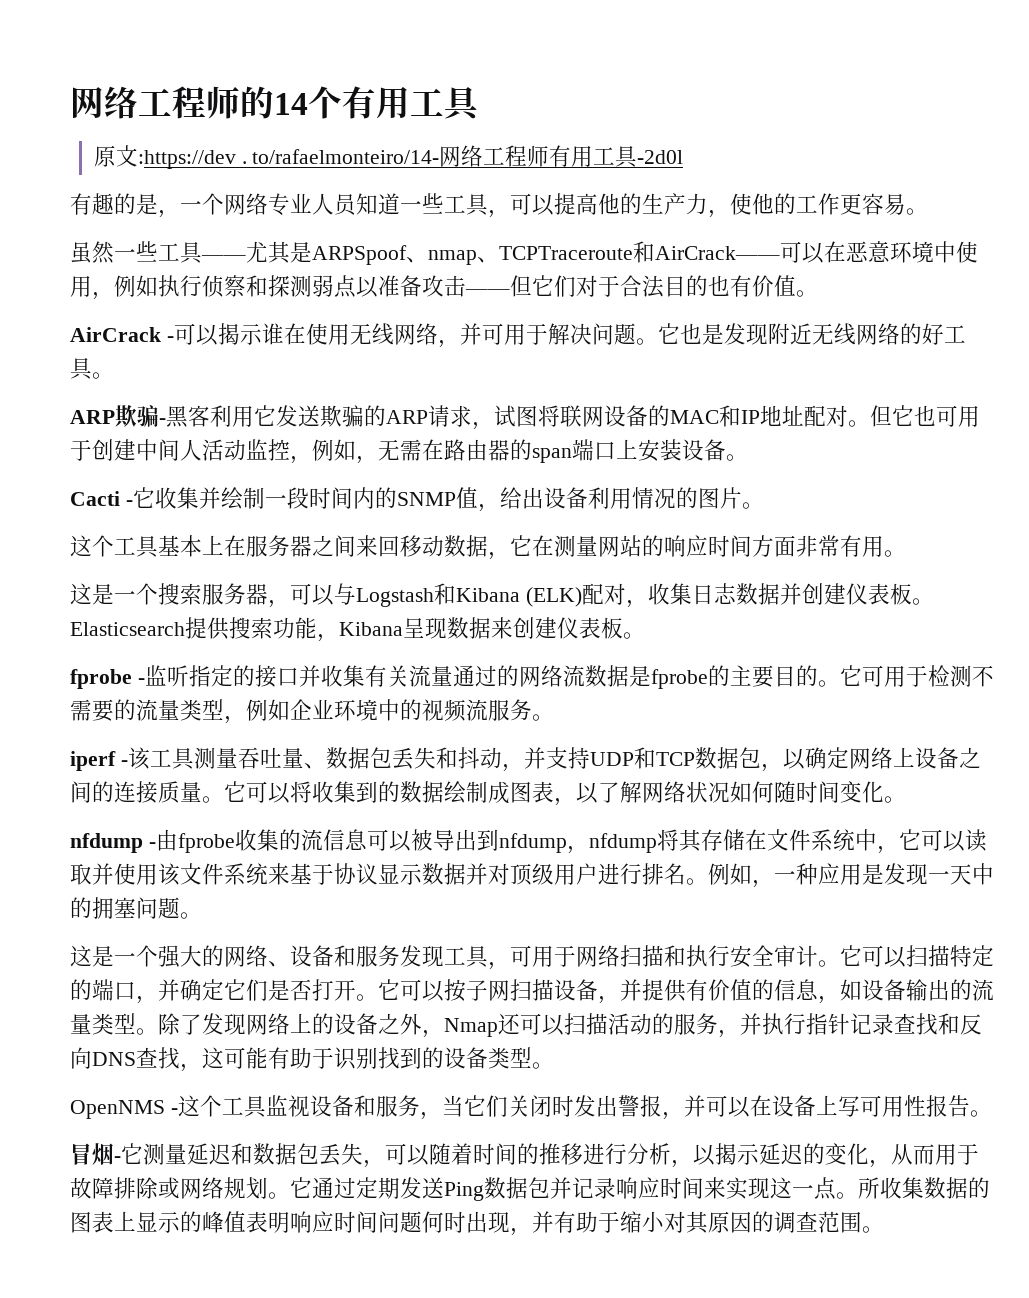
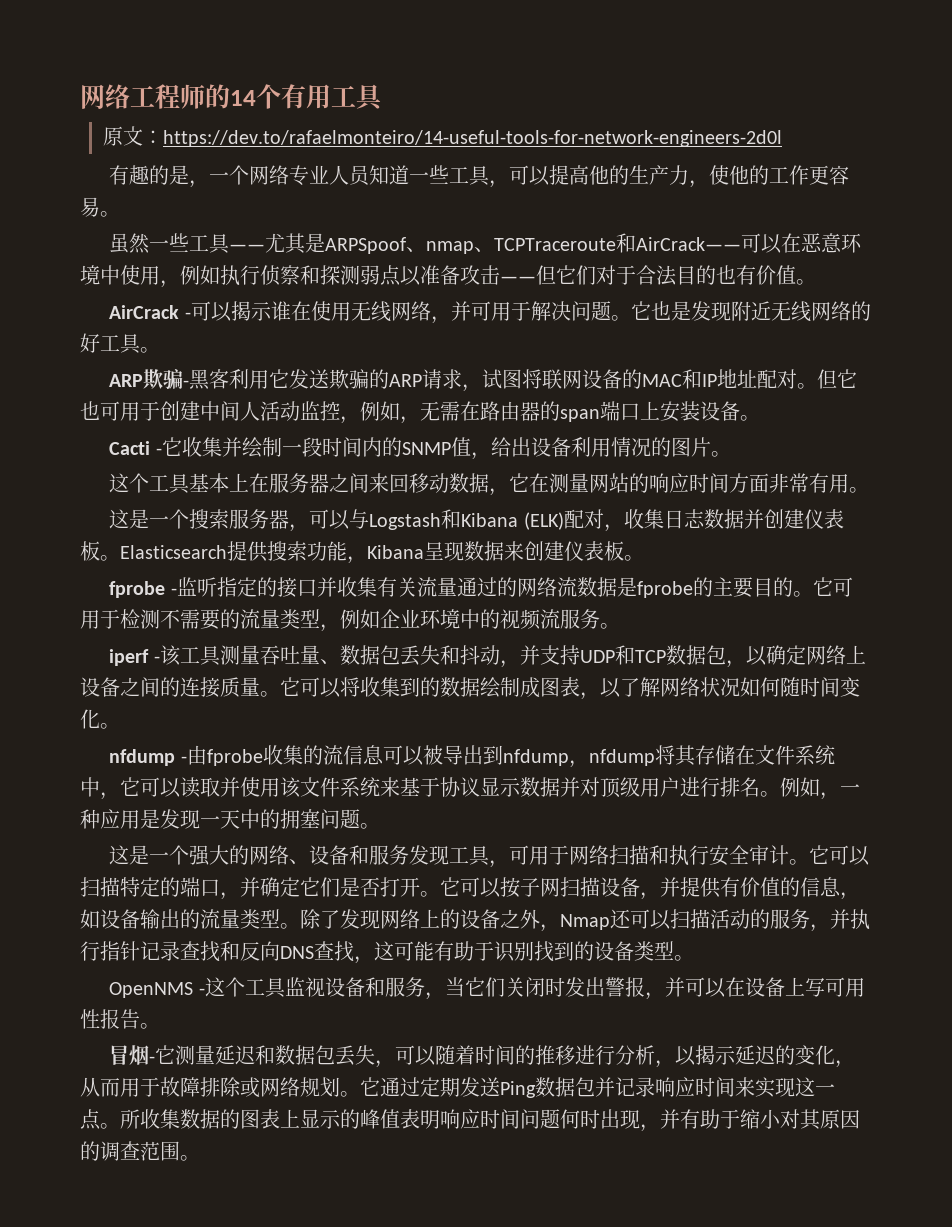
[137,145,684,169] :https://dev . to/rafaelmonteiro/14-网络工程师有用工具-2d0l -> [142,130,782,147] ：https://dev.to/rafaelmonteiro/14-useful-tools-for-network-engineers-2d0l

